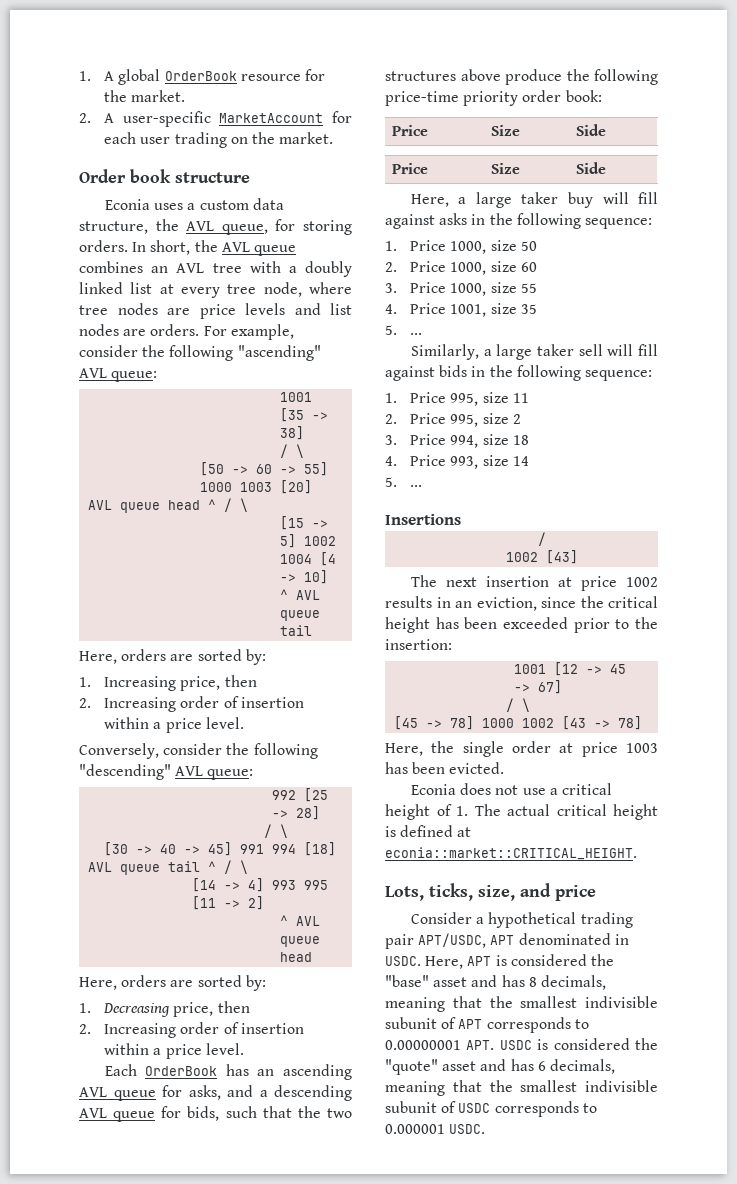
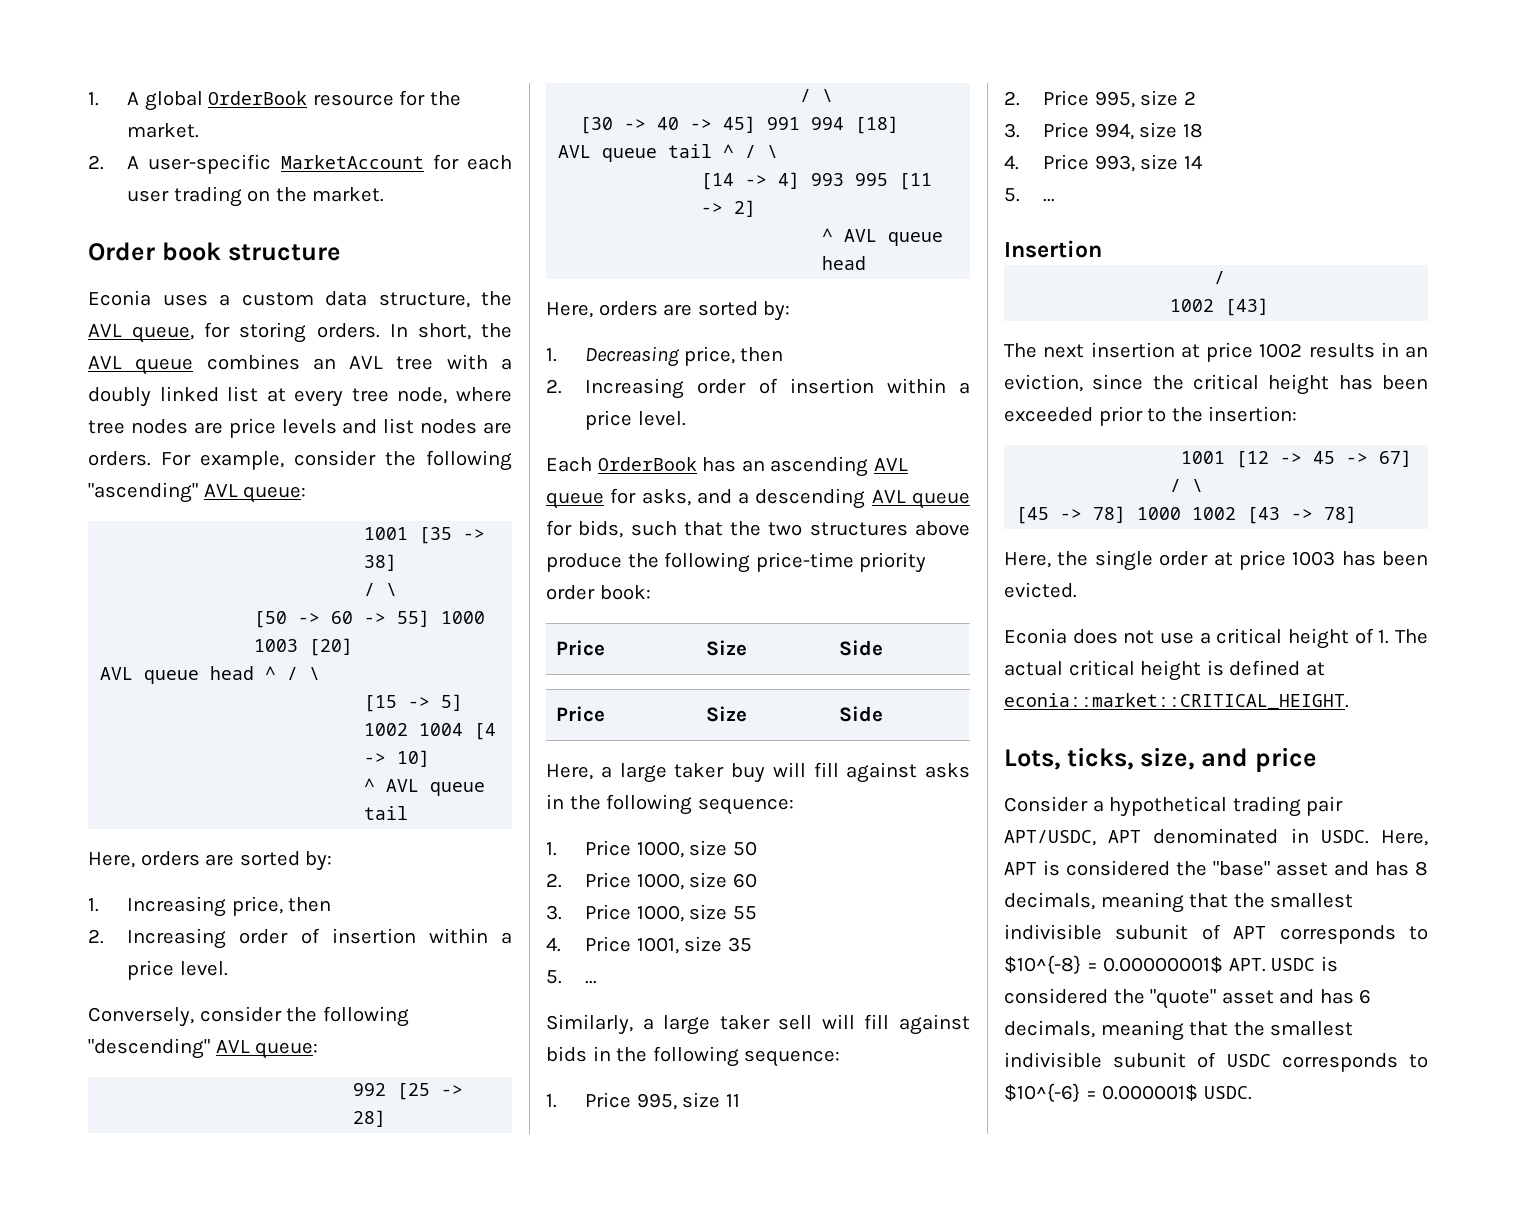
[385,514,461,525] Insertions -> [1004,240,1102,258] Insertion
[385,1040,461,1050] 0.00000001 -> [1004,955,1224,974] $10^{-8} = 0.00000001$
[385,1124,445,1134] 0.000001 -> [1004,1083,1199,1102] $10^{-6} = 0.000001$

